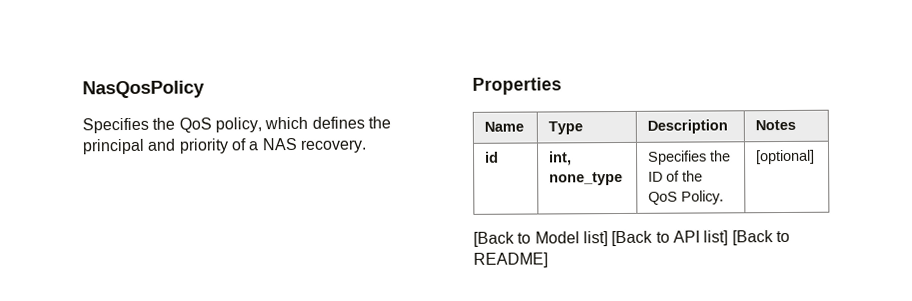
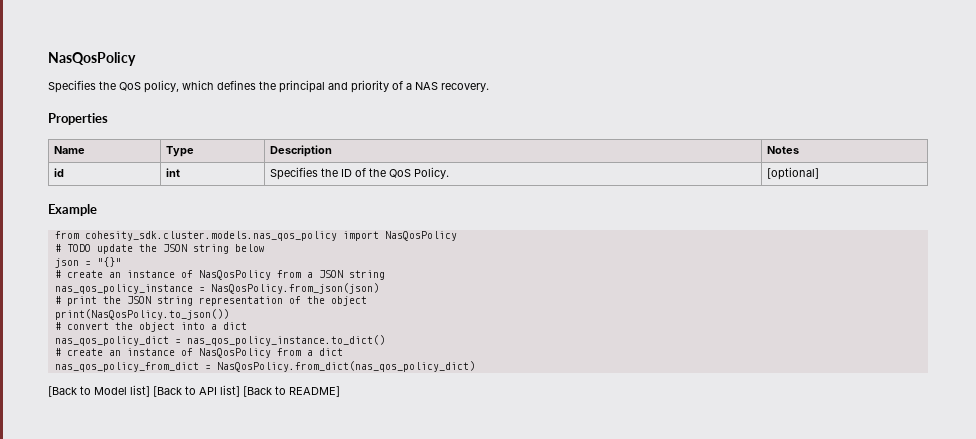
[549,151,573,166] [549,171,624,186] int, none_type -> [166,168,181,177] int
(816, 157) none -> [48,204,97,216] [54,231,457,241] [54,244,265,254] [54,257,121,268] [54,270,385,280] [54,283,379,294] [54,296,367,306] [54,309,229,320] [54,322,247,332] [54,335,385,346] [54,348,343,358] [54,361,475,372] // Example // from cohesity_sdk.cluster.models.nas_qos_policy import NasQosPolicy // # TODO update the JSON string below // json = "{}" // # create an instance of NasQosPolicy from a JSON string // nas_qos_policy_instance = NasQosPolicy.from_json(json) // # print the JSON string representation of the object // print(NasQosPolicy.to_json()) // # convert the object into a dict // nas_qos_policy_dict = nas_qos_policy_instance.to_dict() // # create an instance of NasQosPolicy from a dict // nas_qos_policy_from_dict = NasQosPolicy.from_dict(nas_qos_policy_dict)

